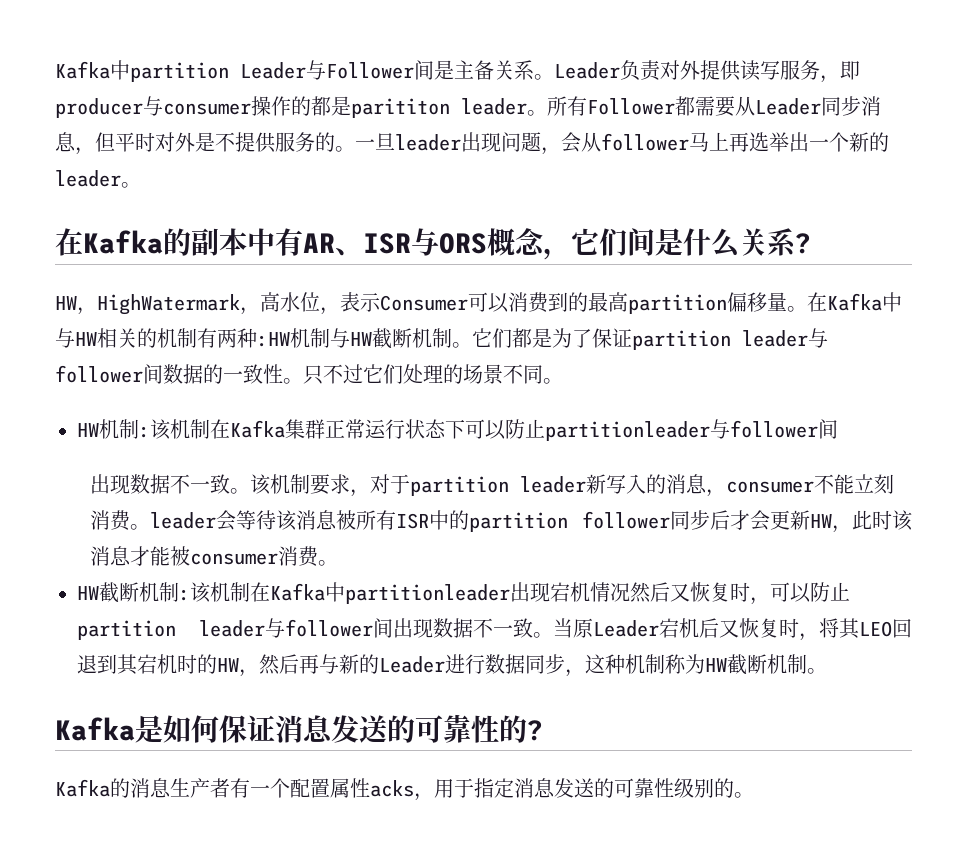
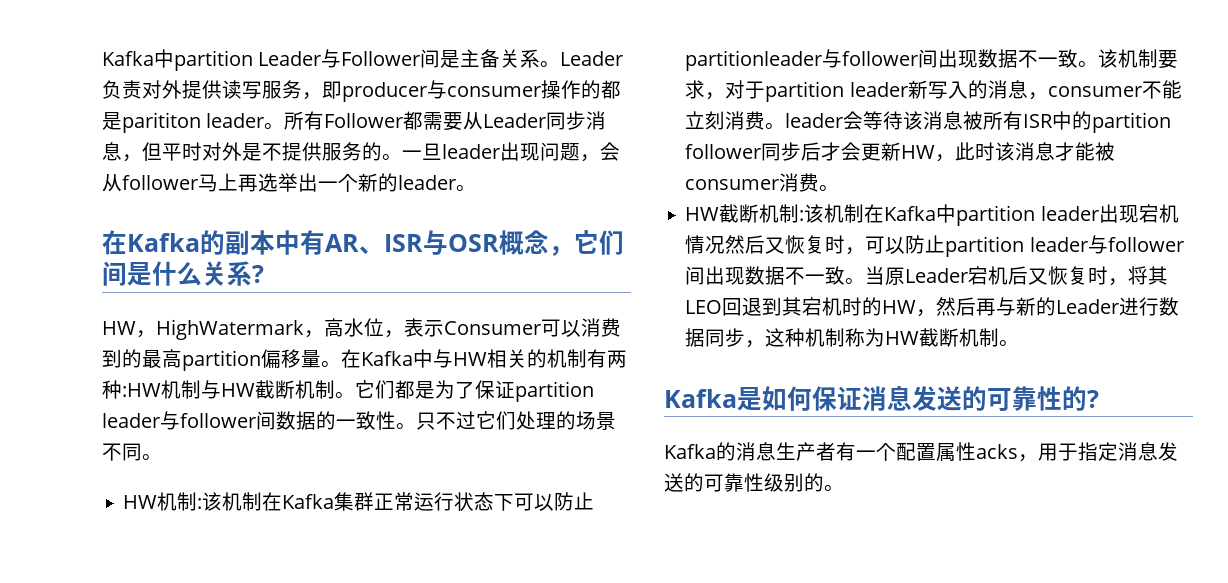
[439,233,487,254] ORS -> [448,234,499,252] OSR
(838, 429) // -> (939, 58) none
[345,584,510,604] partitionleader -> [956,205,1099,226] partition leader

